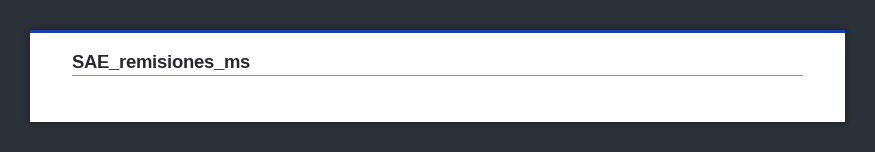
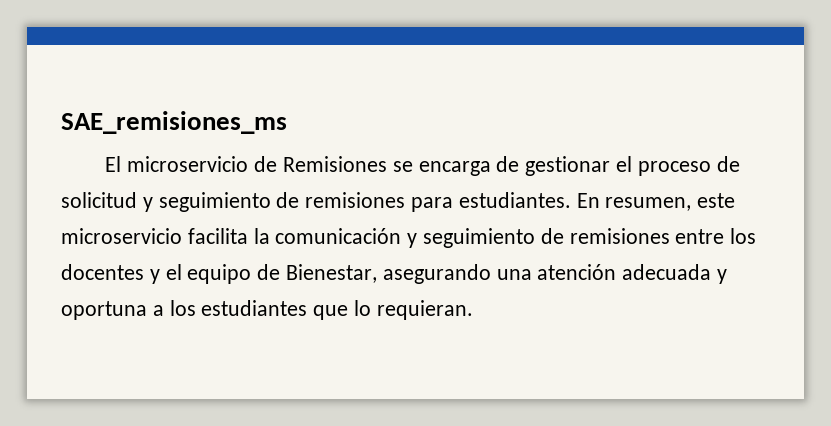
(250, 62) none -> [105,156,740,176] [61,192,736,212] [61,228,757,248] [61,264,728,284] [61,300,473,320] // El microservicio de Remisiones se encarga de gestionar el proceso de solicitud y seguimiento de remisiones para estudiantes. En resumen, este microservicio facilita la comunicación y seguimiento de remisiones entre los docentes y el equipo de Bienestar, asegurando una atención adecuada y oportuna a los estudiantes que lo requieran.

